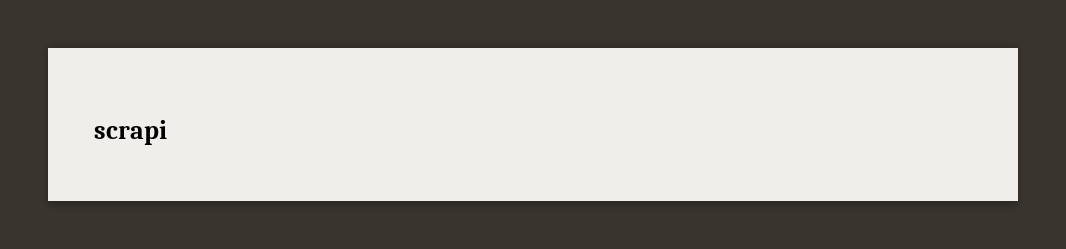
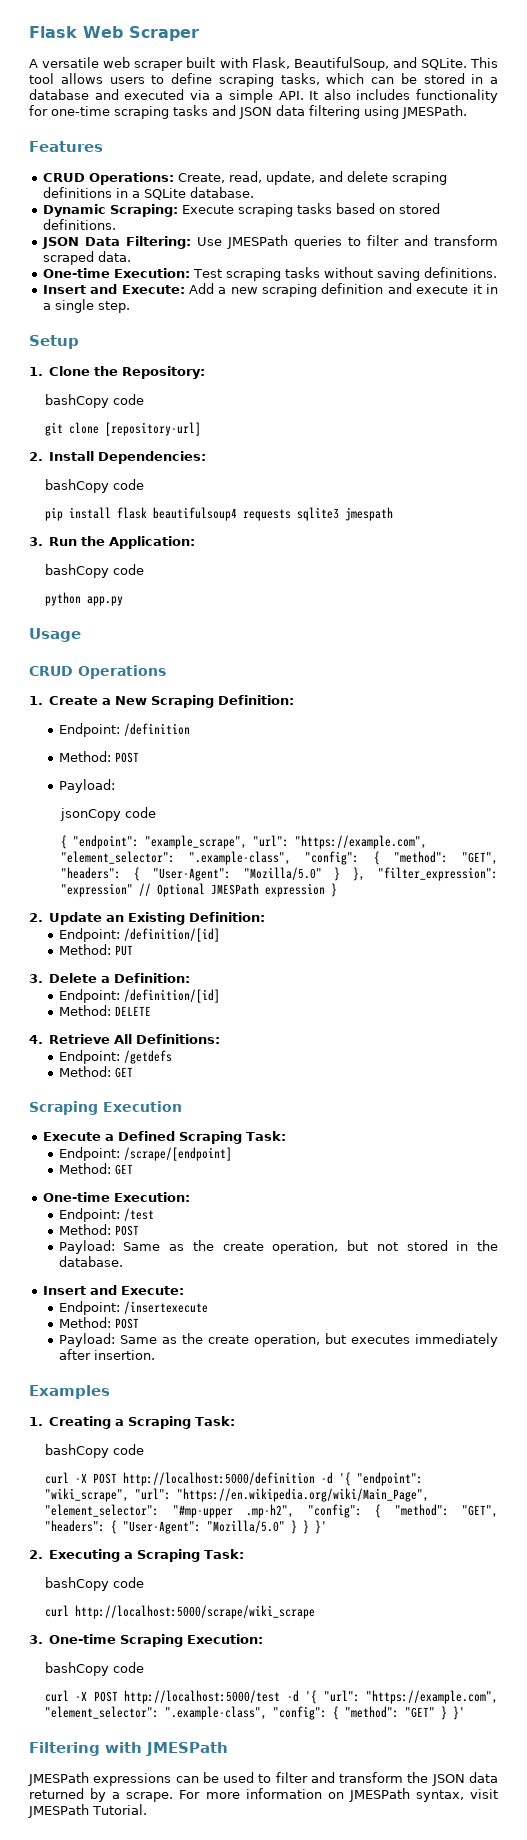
[94,120,167,145] scrapi -> [29,26,199,41] [29,57,499,71] [29,73,498,87] [29,89,499,103] [29,105,467,119] [29,141,103,152] [42,171,447,185] [42,187,254,200] [42,203,440,217] [42,219,116,230] [41,235,498,249] [42,251,131,265] [42,267,497,281] [42,283,498,297] [42,299,130,313] [29,335,79,349] [29,366,206,379] [45,394,145,408] [45,422,202,436] [29,451,207,464] [45,479,145,493] [45,507,394,521] [29,536,196,549] [45,564,145,578] [45,592,124,606] [29,628,81,642] [29,665,166,679] [29,695,295,708] [58,723,190,737] [58,751,139,763] [58,779,115,793] [60,807,157,821] [61,835,428,849] [61,851,499,865] [61,867,498,881] [61,883,338,897] [29,912,266,925] [58,928,220,942] [58,944,133,956] [29,973,191,983] [58,989,220,1003] [58,1005,151,1016] [29,1034,221,1044] [58,1050,172,1064] [58,1066,133,1078] [29,1101,182,1115] [42,1131,286,1144] [58,1147,232,1161] [58,1163,133,1175] [42,1192,190,1202] [58,1208,154,1222] [58,1224,139,1236] [58,1240,498,1254] [58,1256,123,1267] [42,1285,184,1295] [58,1301,208,1315] [58,1317,139,1329] [58,1333,498,1347] [58,1349,155,1360] [29,1385,110,1399] [29,1416,236,1429] [45,1444,145,1458] [45,1472,424,1486] [45,1488,430,1502] [45,1504,498,1518] [45,1520,328,1534] [29,1549,245,1562] [45,1577,145,1591] [45,1605,316,1619] [29,1634,264,1647] [45,1662,145,1676] [45,1690,498,1704] [45,1706,466,1720] [29,1742,228,1756] [28,1772,498,1786] [29,1788,499,1802] [28,1804,147,1818] Flask Web Scraper // A versatile web scraper built with Flask, BeautifulSoup, and SQLite. This tool allows users to define scraping tasks, which can be stored in a database and executed via a simple API. It also includes functionality for one-time scraping tasks and JSON data filtering using JMESPath. // Features // CRUD Operations: Create, read, update, and delete scraping definitions in a SQLite database. // Dynamic Scraping: Execute scraping tasks based on stored definitions. // JSON Data Filtering: Use JMESPath queries to filter and transform scraped data. // One-time Execution: Test scraping tasks without saving definitions. // Insert and Execute: Add a new scraping definition and execute it in a single step. // Setup // 1. Clone the Repository: // bashCopy code // git clone [repository-url] // 2. Install Dependencies: // bashCopy code // pip install flask beautifulsoup4 requests sqlite3 jmespath // 3. Run the Application: // bashCopy code // python app.py // Usage // CRUD Operations // 1. Create a New Scraping Definition: // Endpoint: /definition // Method: POST // Payload: // jsonCopy code // { "endpoint": "example_scrape", "url": "https://example.com", "element_selector": ".example-class", "config": { "method": "GET", "headers": { "User-Agent": "Mozilla/5.0" } }, "filter_expression": "expression" // Optional JMESPath expression } // 2. Update an Existing Definition: // Endpoint: /definition/[id] // Method: PUT // 3. Delete a Definition: // Endpoint: /definition/[id] // Method: DELETE // 4. Retrieve All Definitions: // Endpoint: /getdefs // Method: GET // Scraping Execution // Execute a Defined Scraping Task: // Endpoint: /scrape/[endpoint] // Method: GET // One-time Execution: // Endpoint: /test // Method: POST // Payload: Same as the create operation, but not stored in the database. // Insert and Execute: // Endpoint: /insertexecute // Method: POST // Payload: Same as the create operation, but executes immediately after insertion. // Examples // 1. Creating a Scraping Task: // bashCopy code // curl -X POST http://localhost:5000/definition -d '{ "endpoint": "wiki_scrape", "url": "https://en.wikipedia.org/wiki/Main_Page", "element_selector": "#mp-upper .mp-h2", "config": { "method": "GET", "headers": { "User-Agent": "Mozilla/5.0" } } }' // 2. Executing a Scraping Task: // bashCopy code // curl http://localhost:5000/scrape/wiki_scrape // 3. One-time Scraping Execution: // bashCopy code // curl -X POST http://localhost:5000/test -d '{ "url": "https://example.com", "element_selector": ".example-class", "config": { "method": "GET" } }' // Filtering with JMESPath // JMESPath expressions can be used to filter and transform the JSON data returned by a scrape. For more information on JMESPath syntax, visit JMESPath Tutorial.

